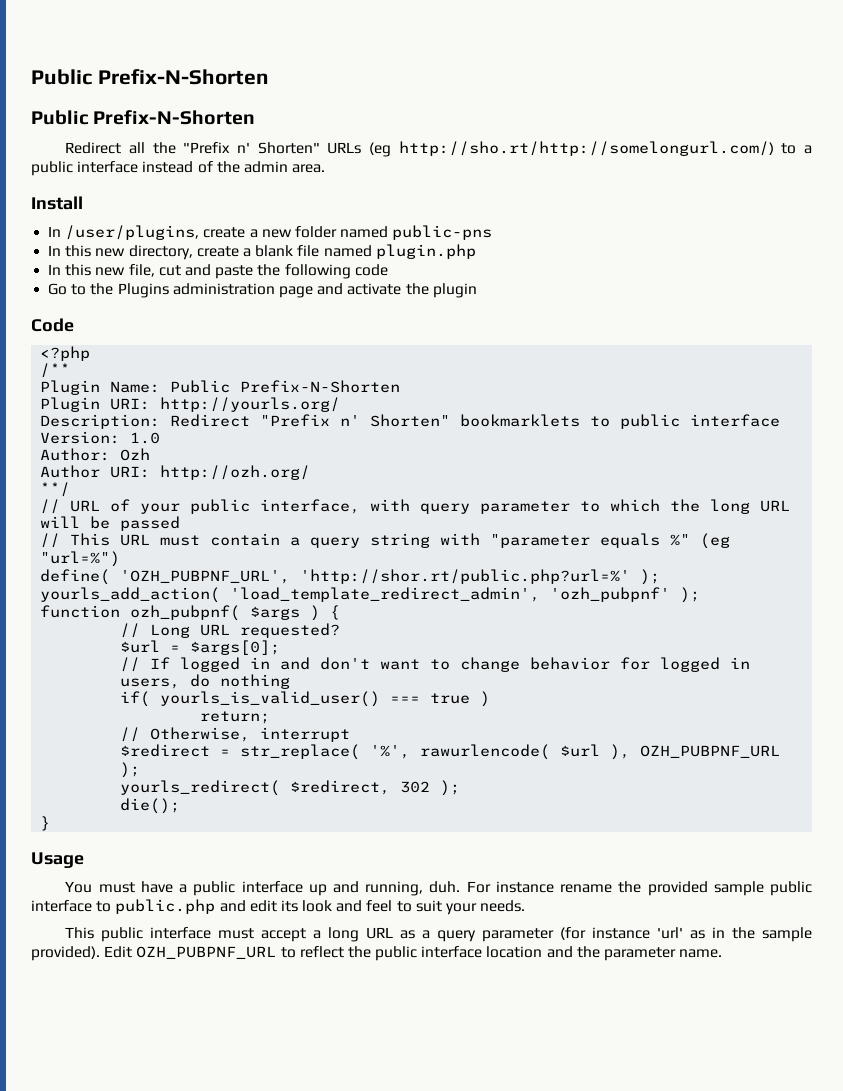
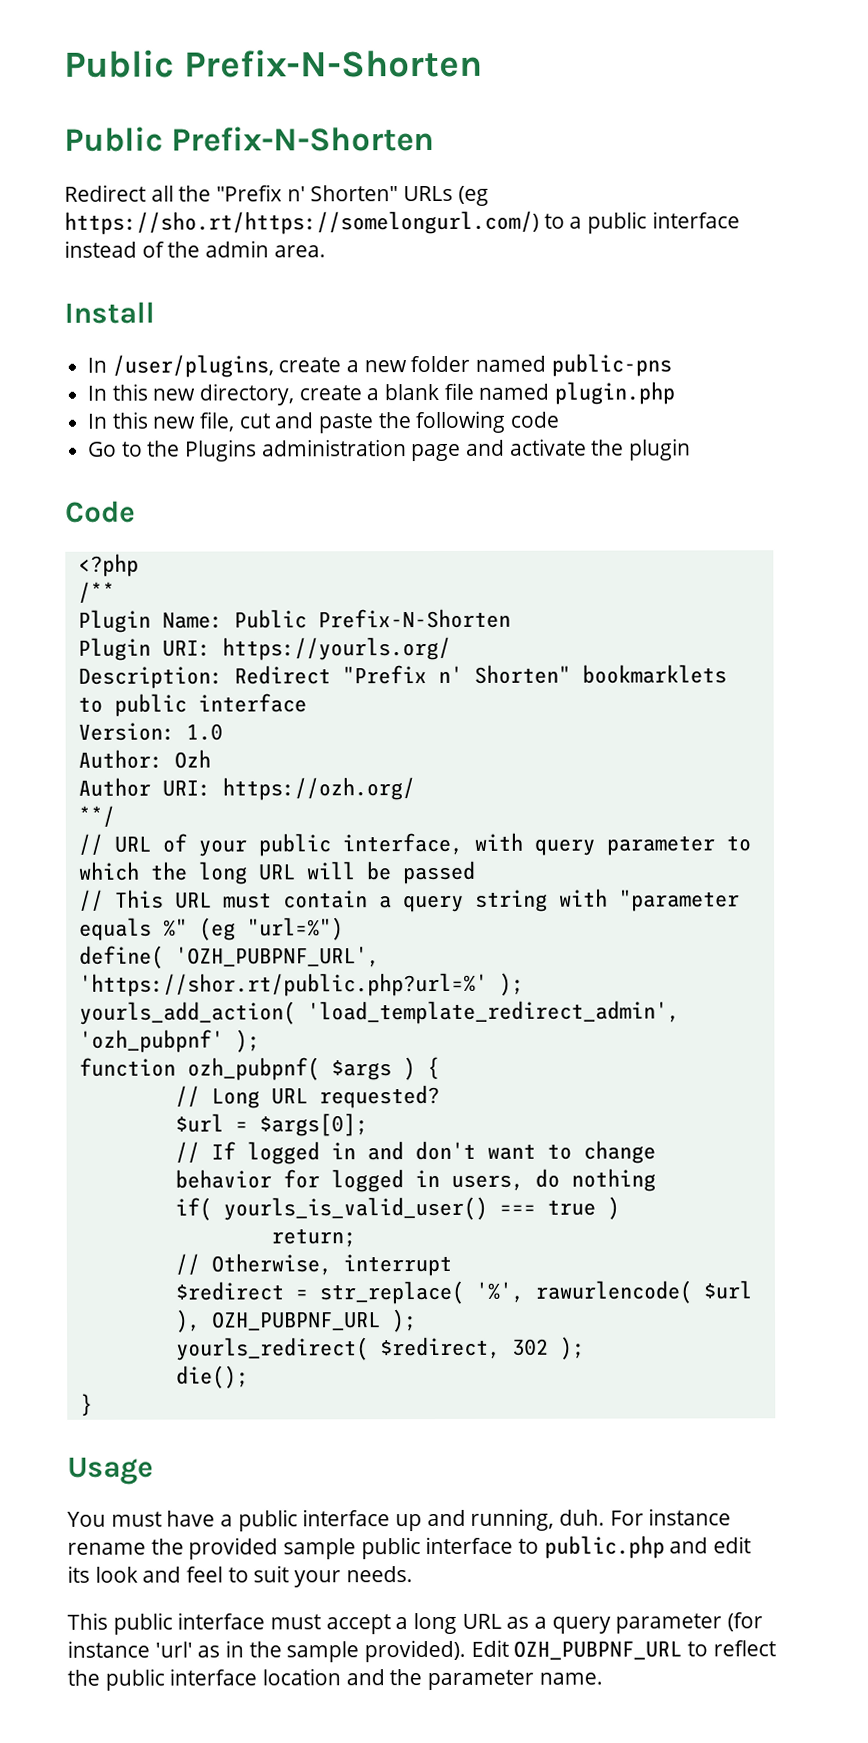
[398,141,774,156] http://sho.rt/http://somelongurl.com/) -> [64,210,539,235] https://sho.rt/https://somelongurl.com/)
[160,397,341,412] http://yourls.org/ -> [221,636,451,661] https://yourls.org/
[160,465,311,480] http://ozh.org/ -> [221,777,415,801] https://ozh.org/
[300,569,631,584] 'http://shor.rt/public.php?url=%' -> [78,972,488,997] 'https://shor.rt/public.php?url=%'

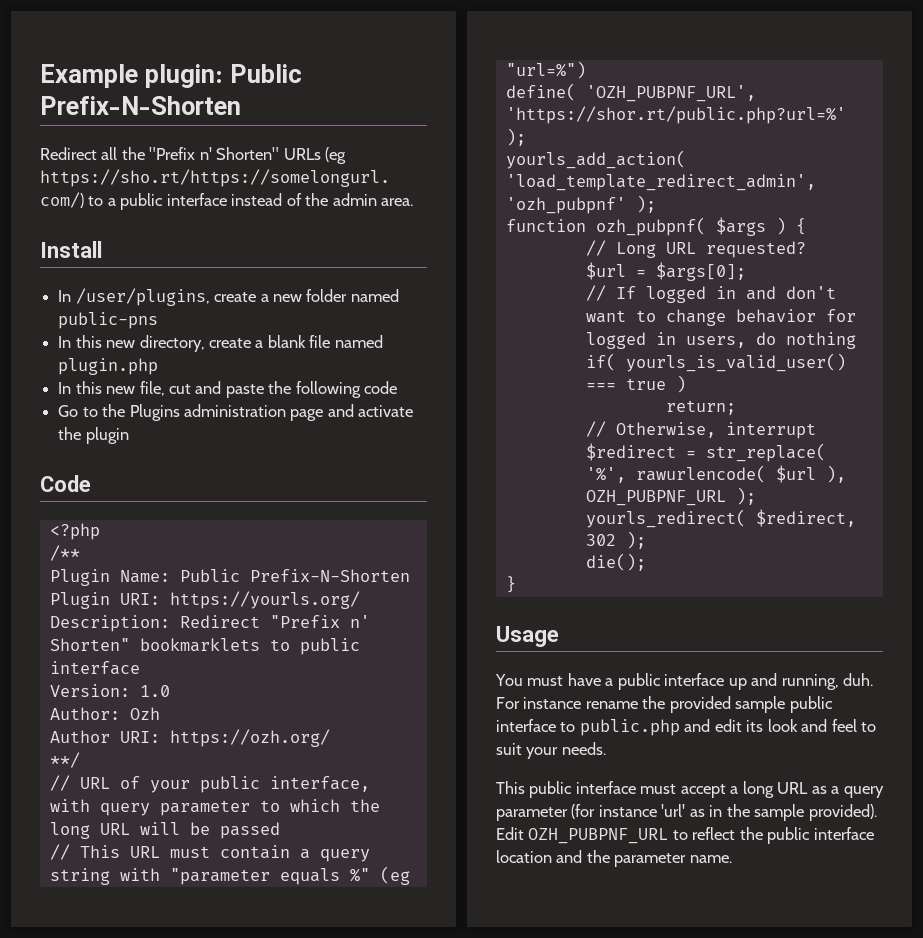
[64,48,483,78] Public Prefix-N-Shorten // -> [40,64,223,88] Example plugin:

